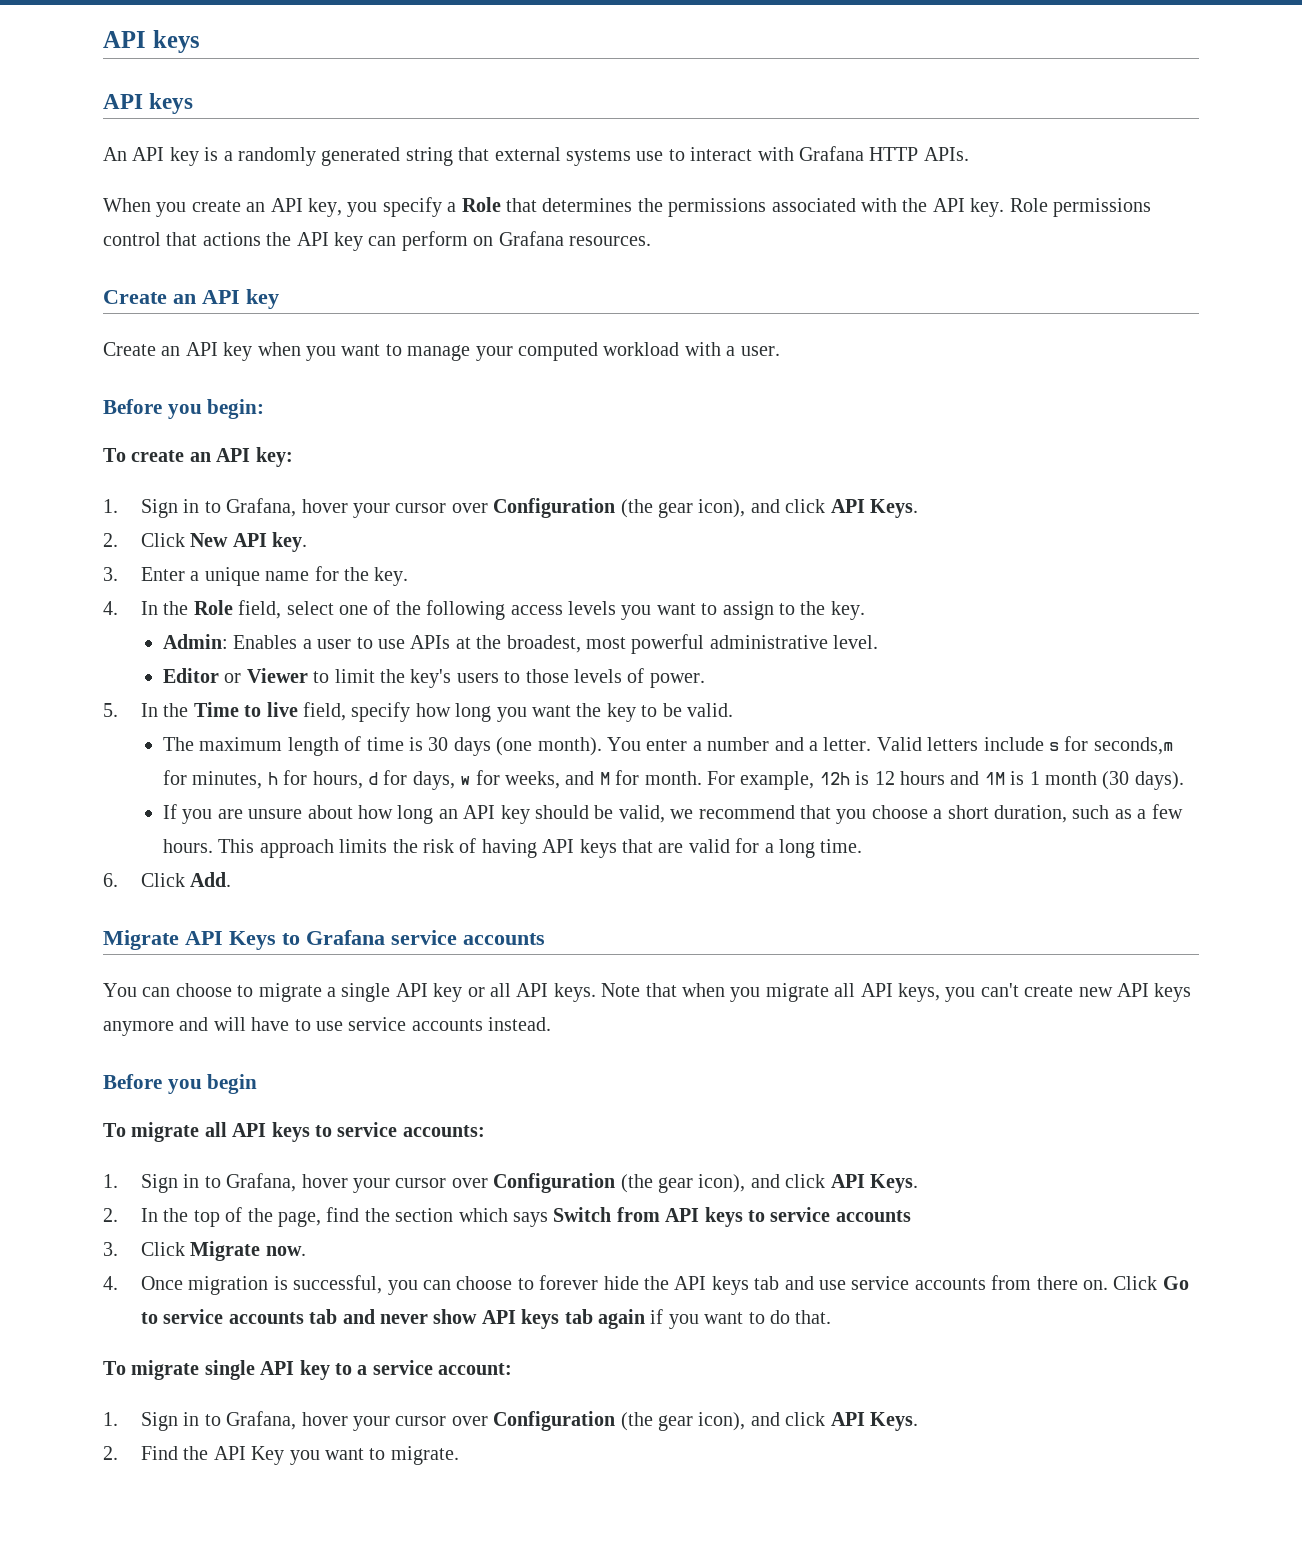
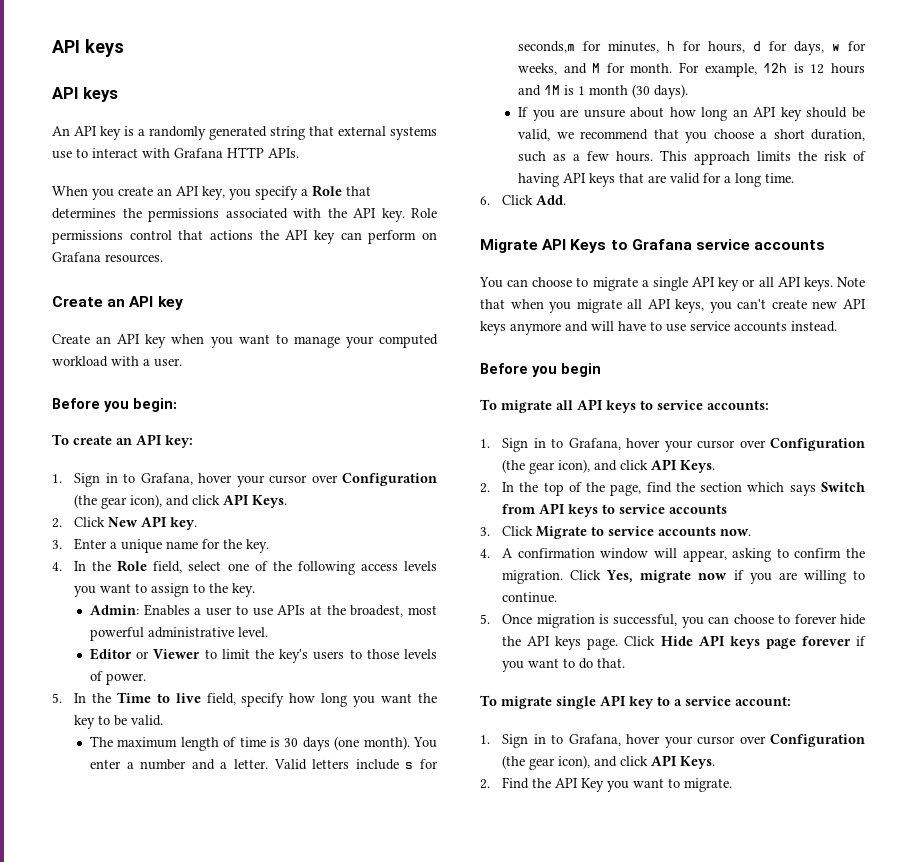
[265,1246,306,1256] [103,1276,118,1290] now. // 4. -> [591,526,752,536] [480,548,865,562] [502,570,865,584] [502,592,558,603] [480,614,490,624] to service accounts now. // 4. A confirmation window will appear, asking to confirm the migration. Click Yes, migrate now if you are willing to continue. // 5.
[754,1275,1189,1290] [141,1309,646,1329] tab and use service accounts from there on. Click Go to service accounts tab and never show API keys tab again -> [587,635,851,650] page. Click Hide API keys page forever

